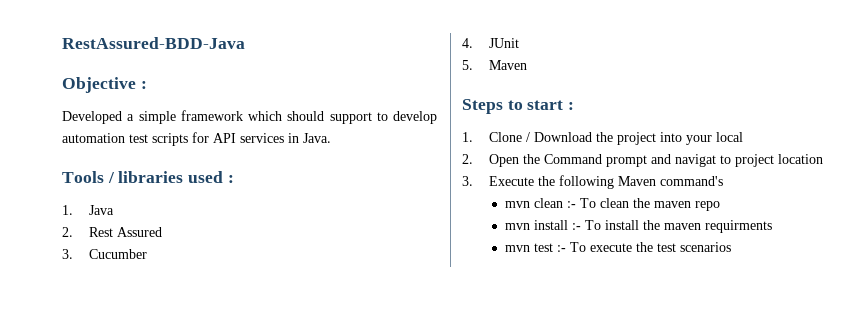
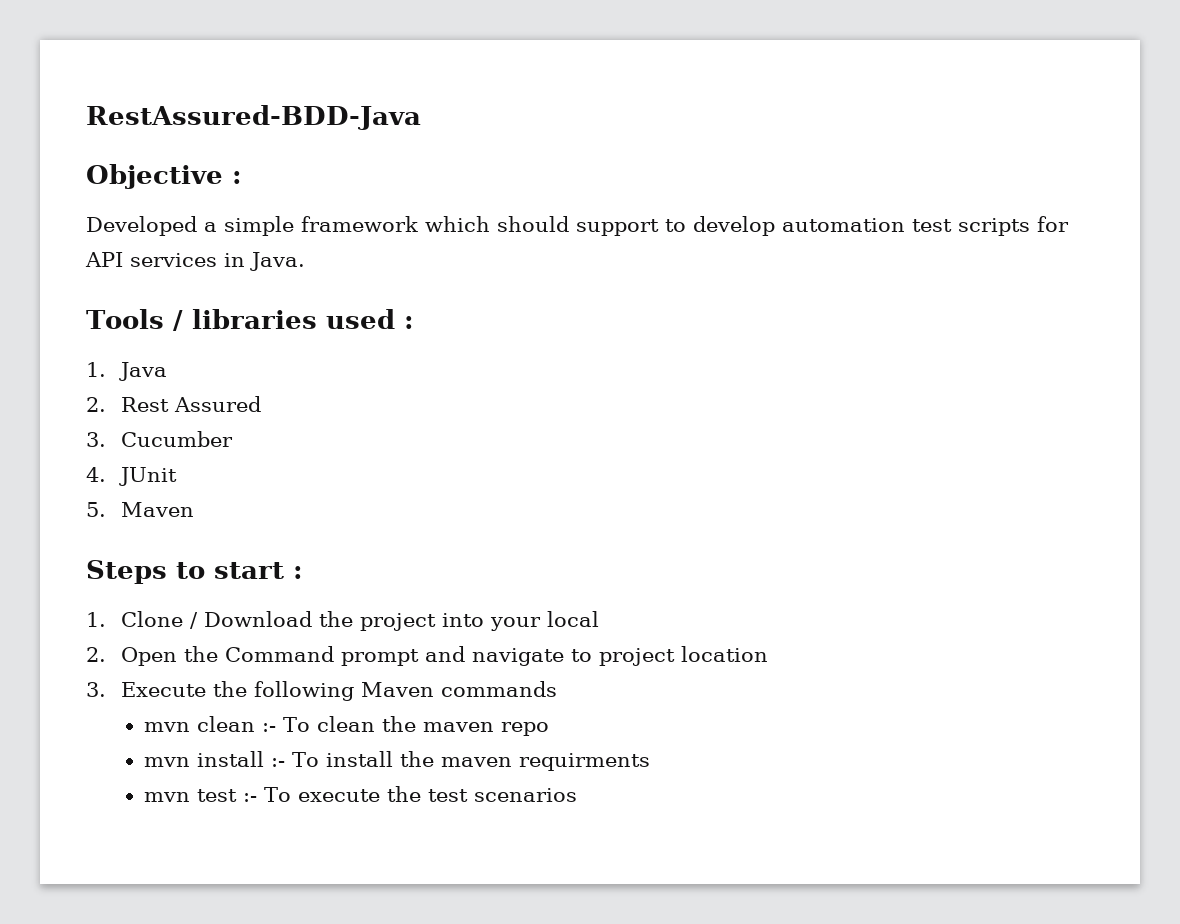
[675,154,717,167] navigat -> [472,648,565,666] navigate
[660,176,724,186] command's -> [441,681,558,697] commands

